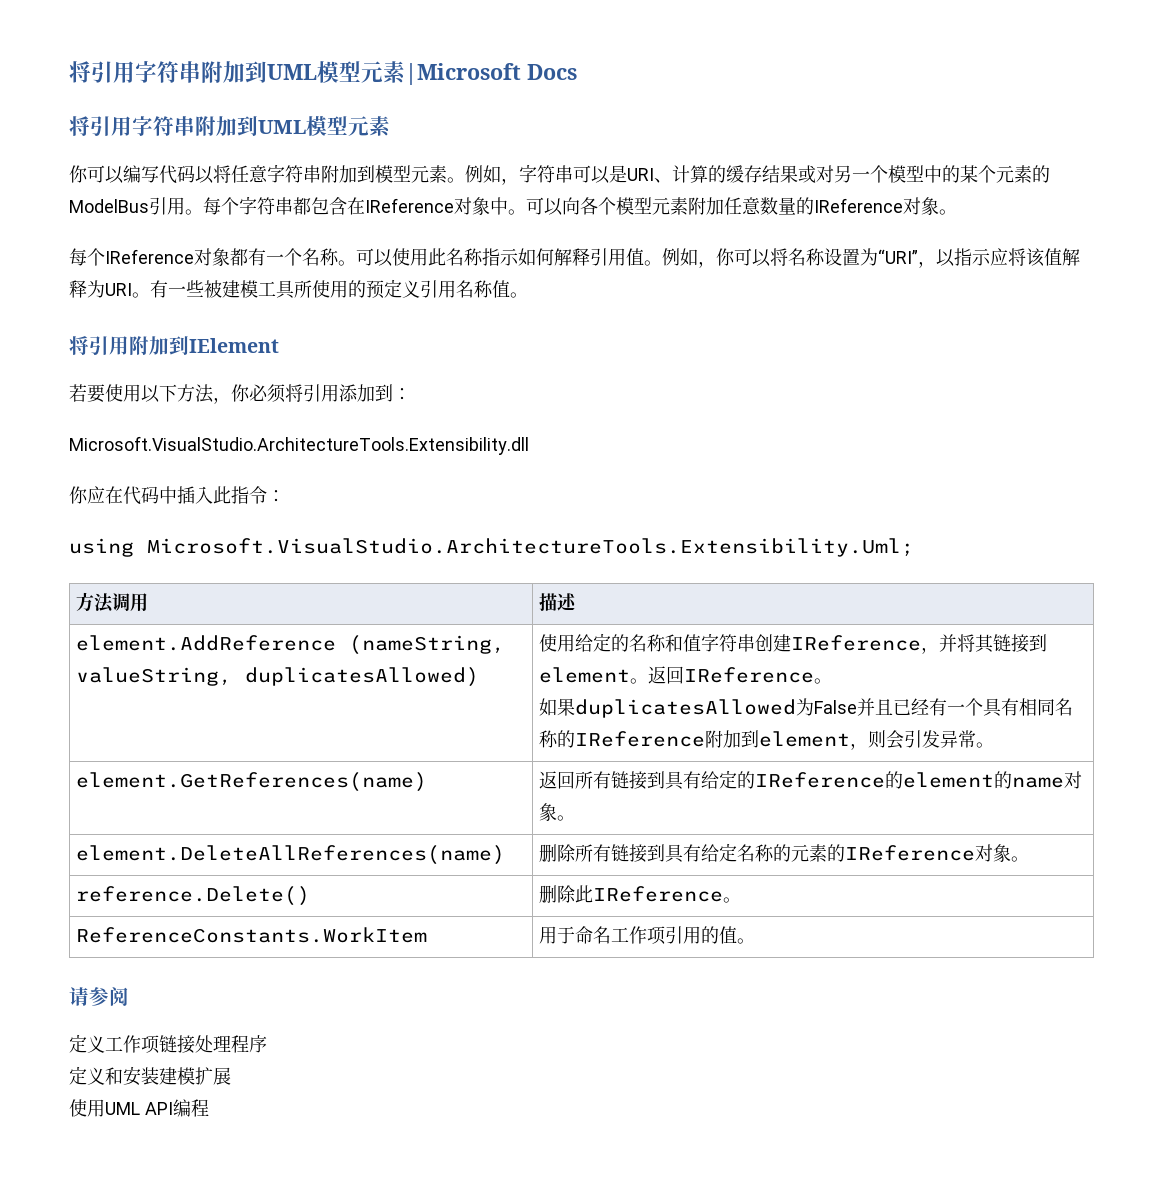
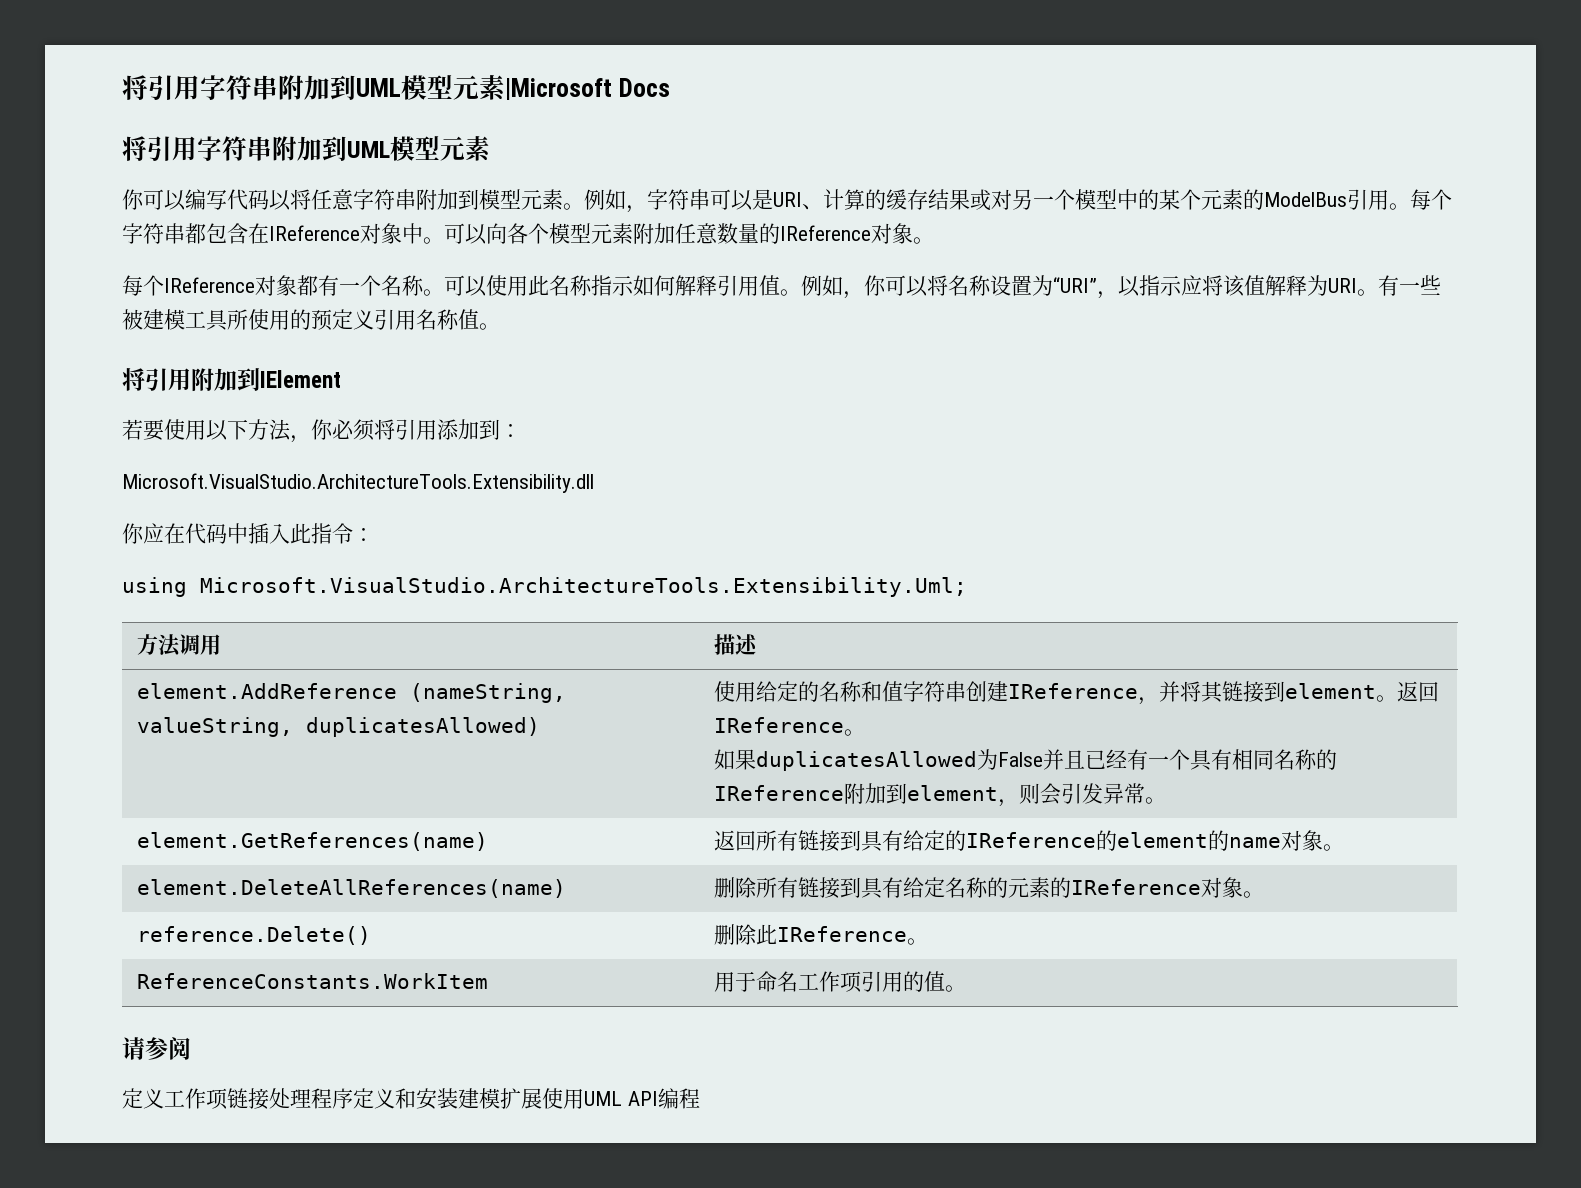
(267, 1044) // -> (353, 1098) none
(231, 1076) // -> (542, 1098) none

